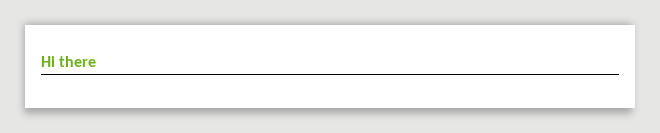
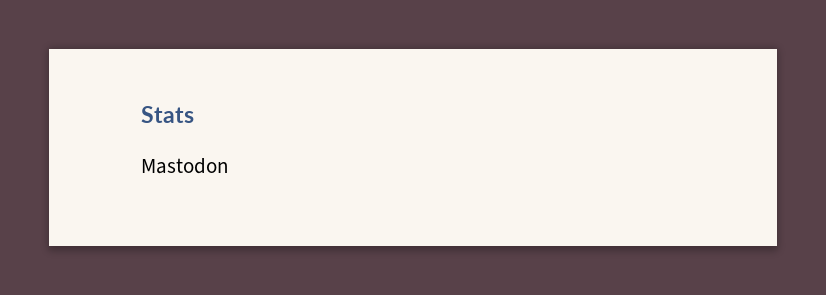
[41,56,97,67] Hi there -> [141,106,194,123] [141,158,228,174] Stats // Mastodon

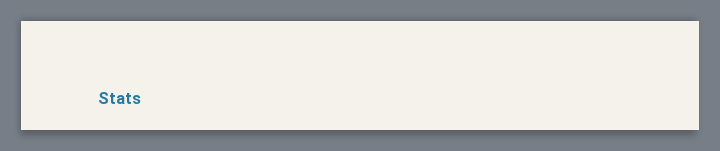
[141,158,228,174] // Mastodon -> (141, 98) none

